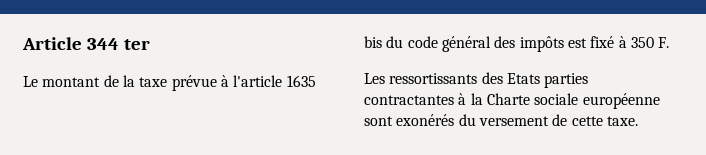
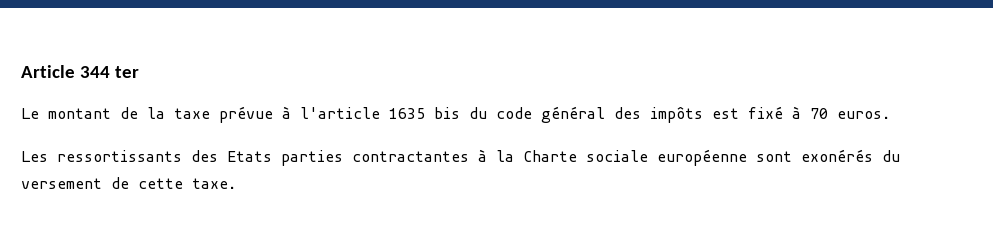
[630,37,670,48] 350 F. -> [810,108,890,119] 70 euros.

